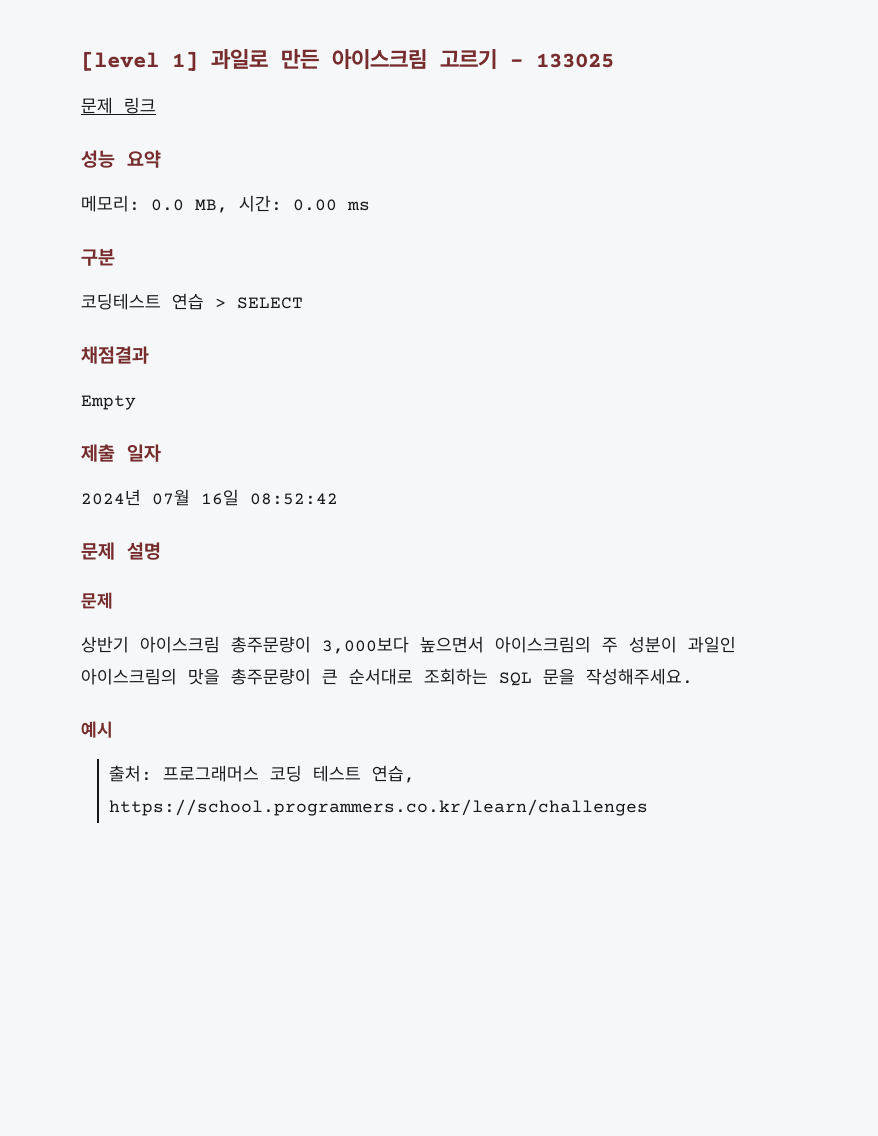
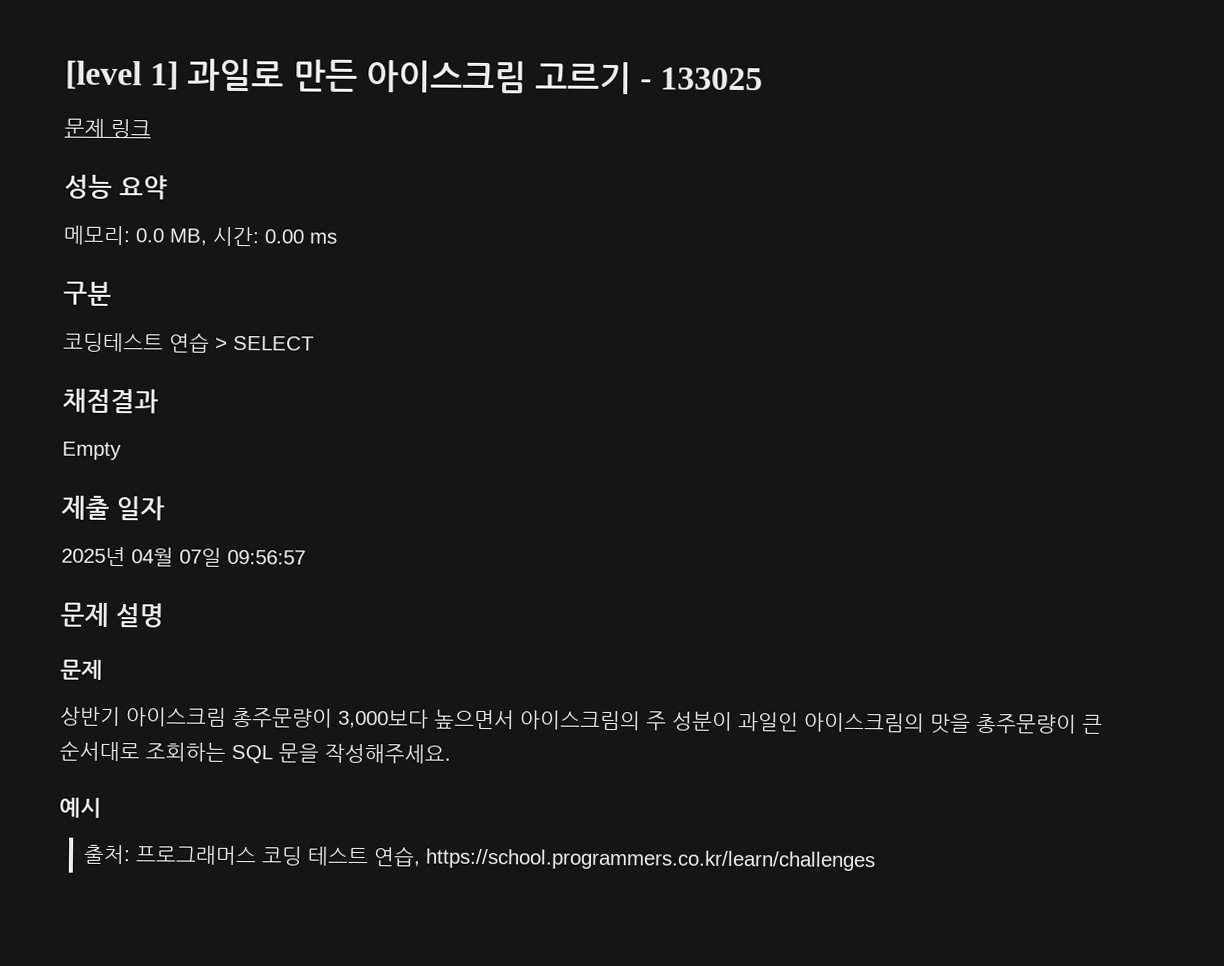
[81,489,338,506] 2024년 07월 16일 08:52:42 -> [61,546,306,567] 2025년 04월 07일 09:56:57

